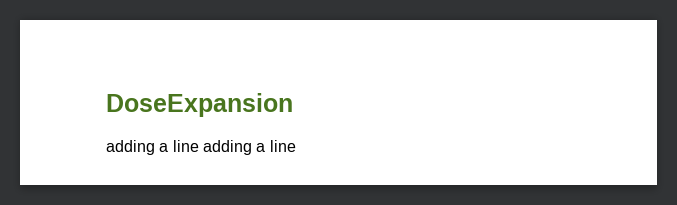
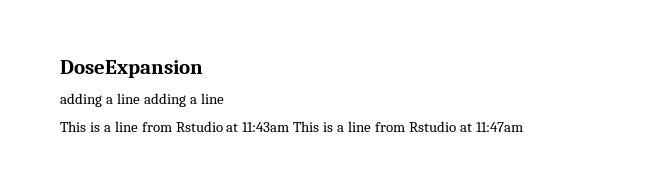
(296, 146) none -> [60,121,523,132] // This is a line from Rstudio at 11:43am This is a line from Rstudio at 11:47am

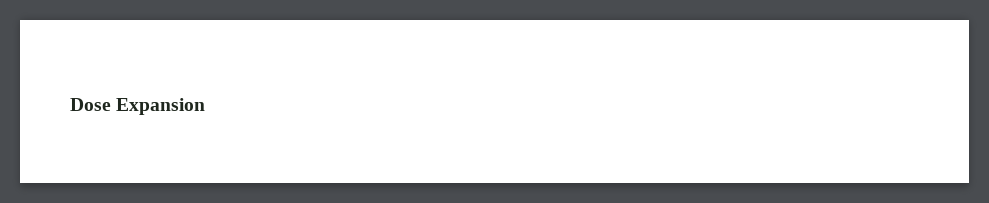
[60,60,203,78] [60,93,224,107] [60,121,523,132] DoseExpansion // adding a line adding a line // This is a line from Rstudio at 11:43am This is a line from Rstudio at 11:47am -> [70,98,206,115] Dose Expansion

